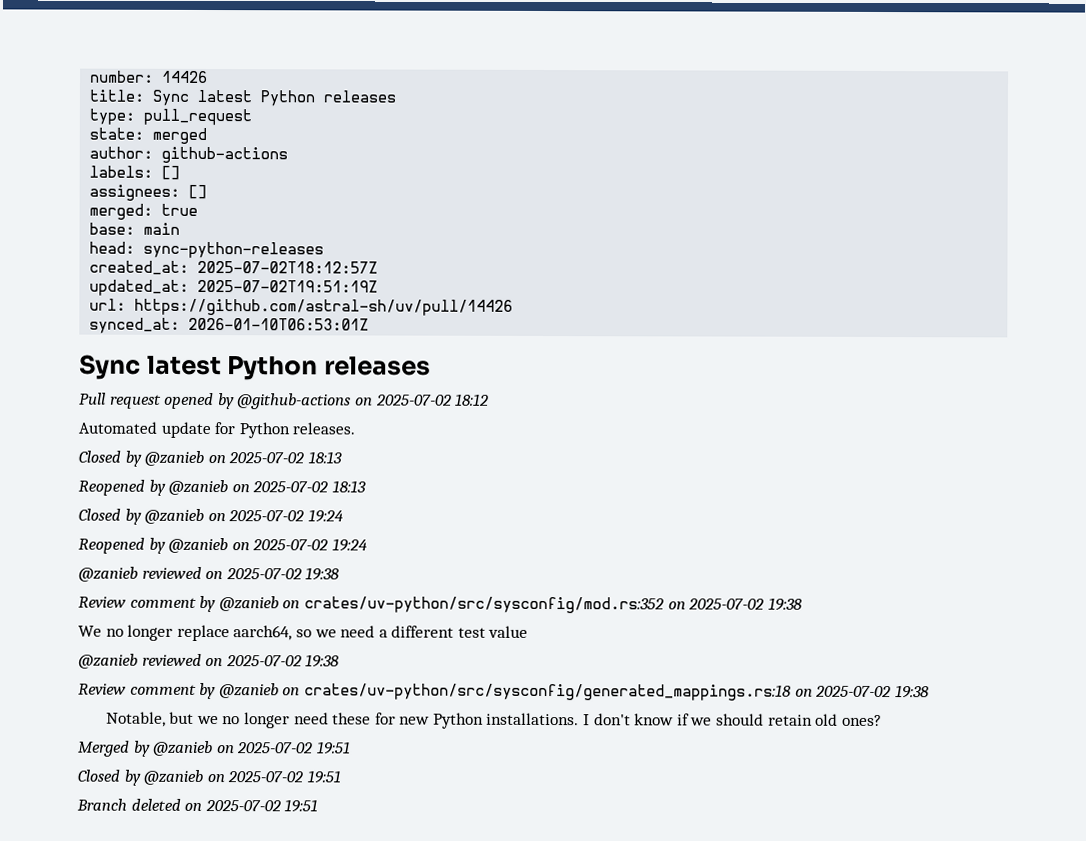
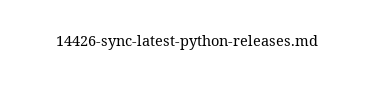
[90,70,209,84] [89,89,397,107] [89,108,253,126] [89,127,208,145] [89,146,289,164] [89,165,181,180] [89,184,208,201] [89,203,199,220] [89,222,181,235] [89,241,325,259] [89,260,379,275] [89,279,379,296] [89,298,514,316] [89,317,370,334] [79,354,431,381] [79,392,490,410] [78,421,356,439] [78,450,342,467] [78,479,366,496] [78,508,344,525] [78,537,368,554] [78,566,340,582] [78,595,802,614] [78,624,529,642] [78,653,340,669] [78,682,929,701] [105,711,882,729] [78,740,351,757] [77,769,341,786] [76,798,319,813] number: 14426 // title: Sync latest Python releases // type: pull_request // state: merged // author: github-actions // labels: [] // assignees: [] // merged: true // base: main // head: sync-python-releases // created_at: 2025-07-02T18:12:57Z // updated_at: 2025-07-02T19:51:19Z // url: https://github.com/astral-sh/uv/pull/14426 // synced_at: 2026-01-10T06:53:01Z // Sync latest Python releases // Pull request opened by @github-actions on 2025-07-02 18:12 // Automated update for Python releases. // Closed by @zanieb on 2025-07-02 18:13 // Reopened by @zanieb on 2025-07-02 18:13 // Closed by @zanieb on 2025-07-02 19:24 // Reopened by @zanieb on 2025-07-02 19:24 // @zanieb reviewed on 2025-07-02 19:38 // Review comment by @zanieb on crates/uv-python/src/sysconfig/mod.rs:352 on 2025-07-02 19:38 // We no longer replace aarch64, so we need a different test value // @zanieb reviewed on 2025-07-02 19:38 // Review comment by @zanieb on crates/uv-python/src/sysconfig/generated_mappings.rs:18 on 2025-07-02 19:38 // Notable, but we no longer need these for new Python installations. I don't know if we should retain old ones? // Merged by @zanieb on 2025-07-02 19:51 // Closed by @zanieb on 2025-07-02 19:51 // Branch deleted on 2025-07-02 19:51 -> [56,35,318,50] 14426-sync-latest-python-releases.md

